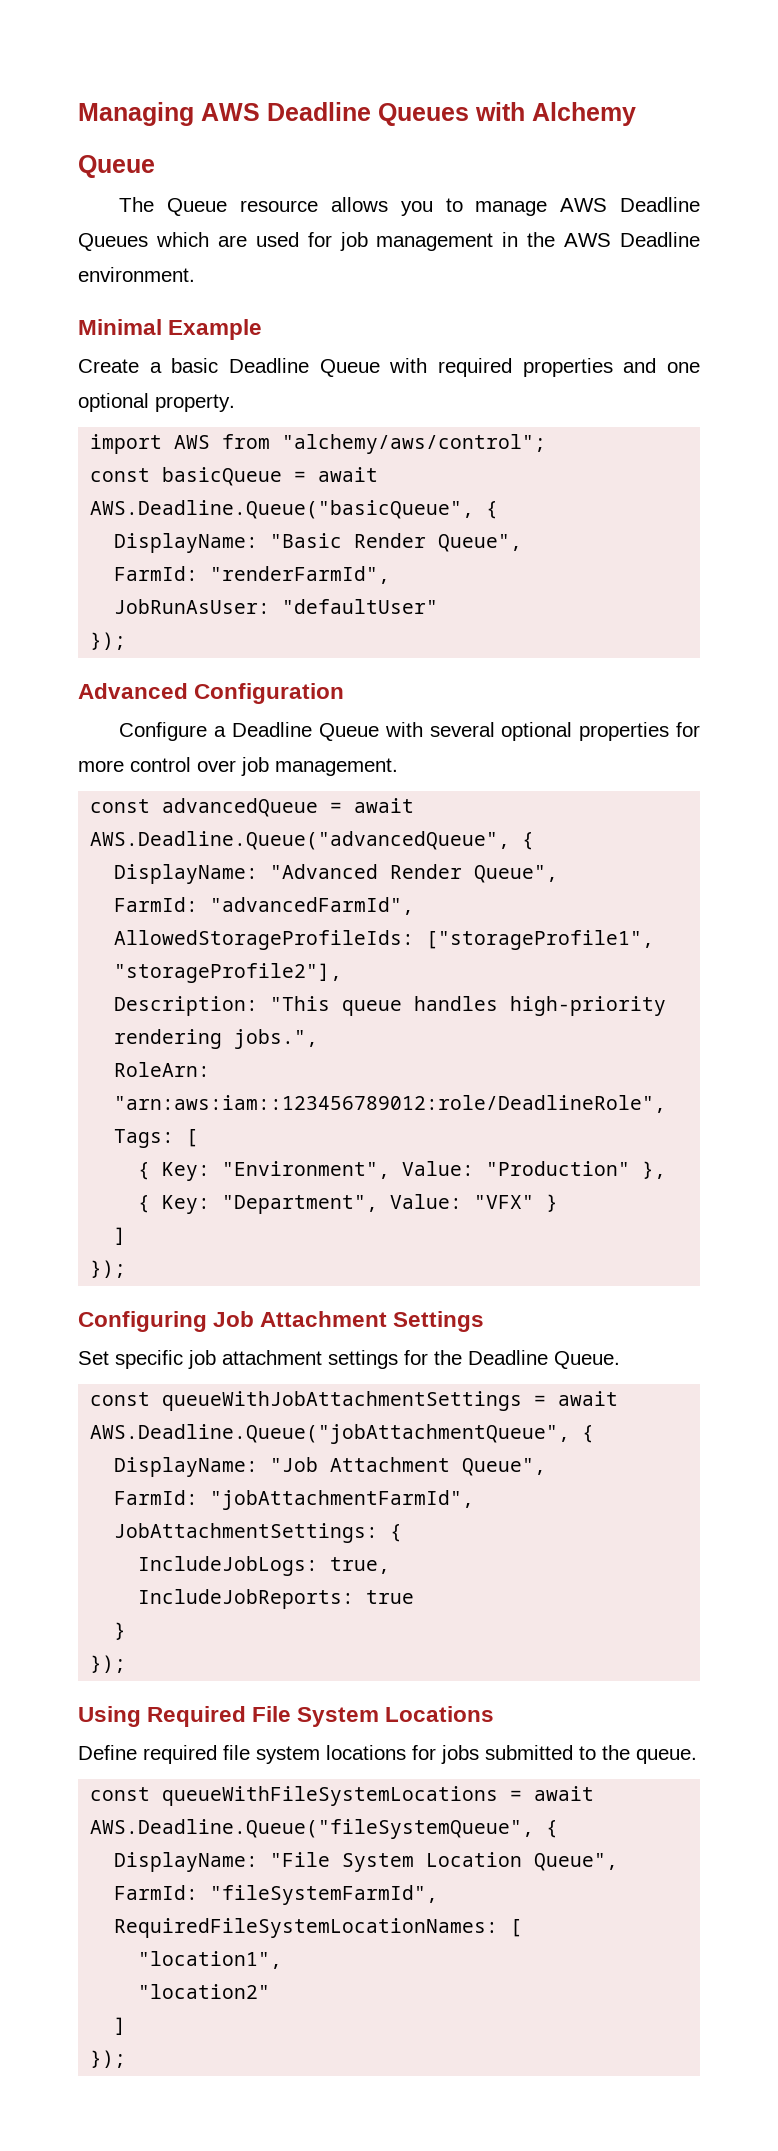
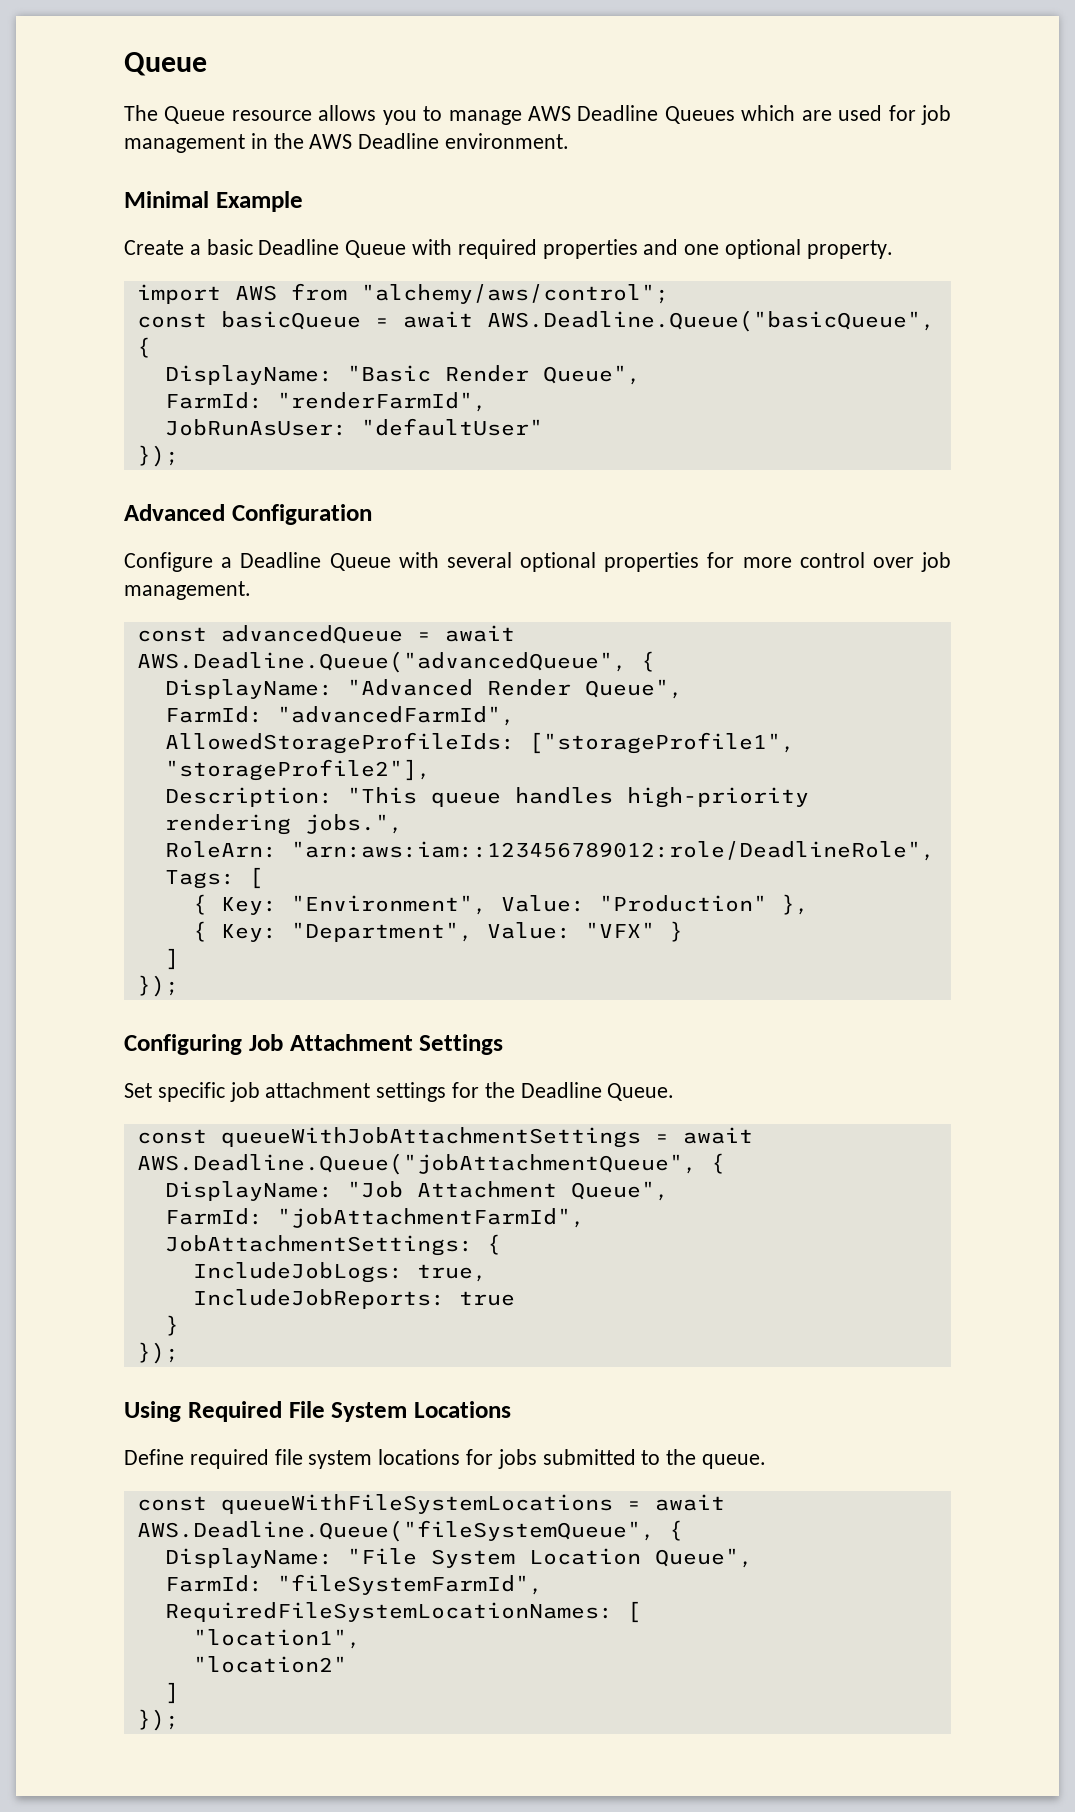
[78,102,636,126] Managing AWS Deadline Queues with Alchemy // -> (124, 64) none

